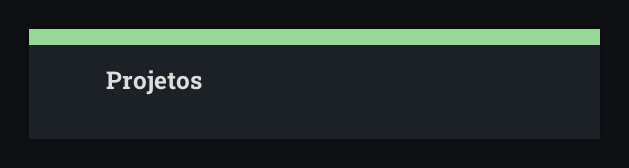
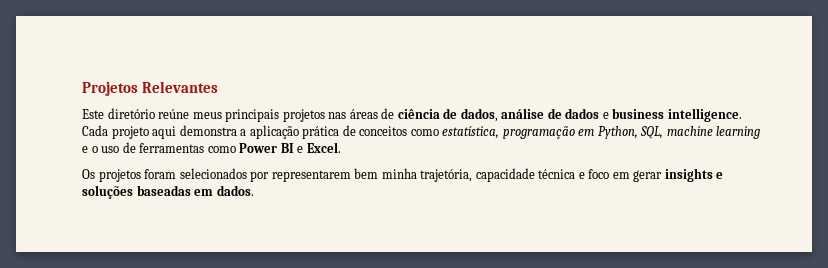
(202, 82) none -> [141,81,218,93] [82,108,742,122] [82,125,761,139] [82,142,341,153] [82,168,724,182] [82,185,254,199] Relevantes // Este diretório reúne meus principais projetos nas áreas de ciência de dados, análise de dados e business intelligence. Cada projeto aqui demonstra a aplicação prática de conceitos como estatística, programação em Python, SQL, machine learning e o uso de ferramentas como Power BI e Excel. // Os projetos foram selecionados por representarem bem minha trajetória, capacidade técnica e foco em gerar insights e soluções baseadas em dados.

